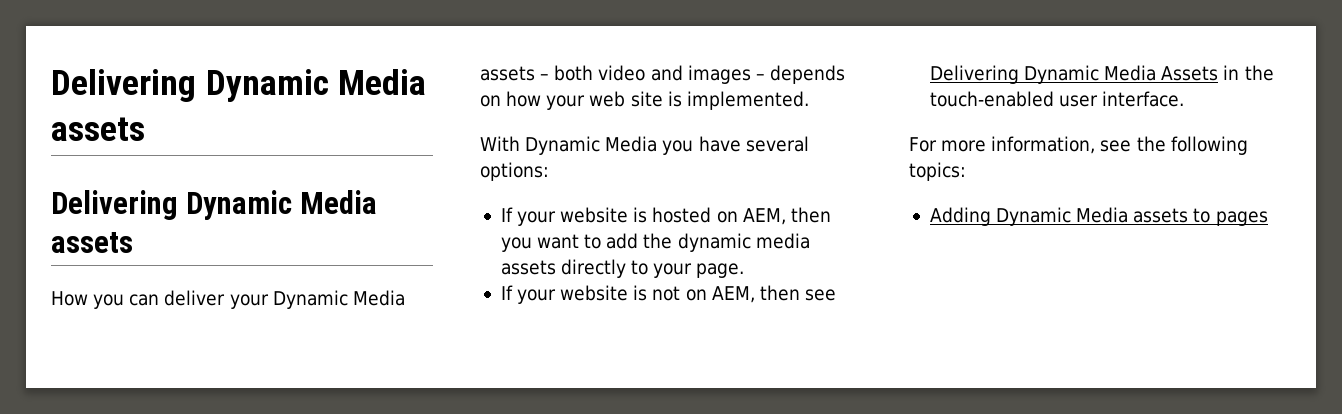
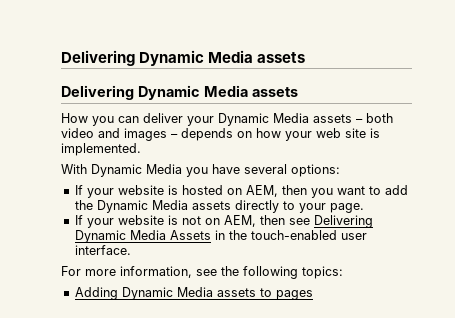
[677,233,810,252] dynamic media -> [96,200,188,213] Dynamic Media

